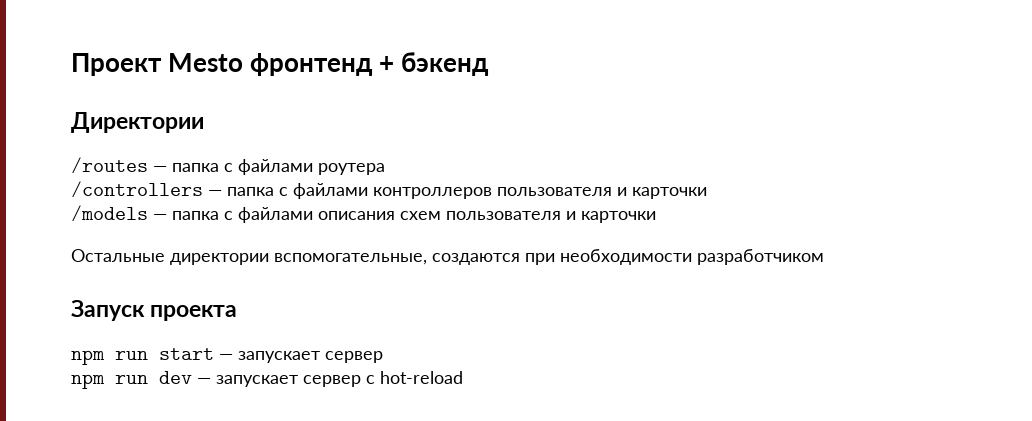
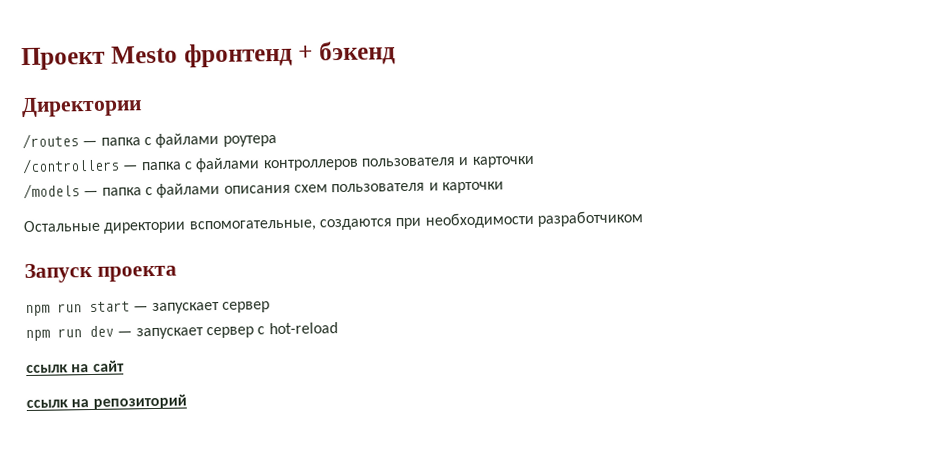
(463, 377) none -> [26,360,125,374] [26,394,187,410] // ссылк на сайт // ссылк на репозиторий

